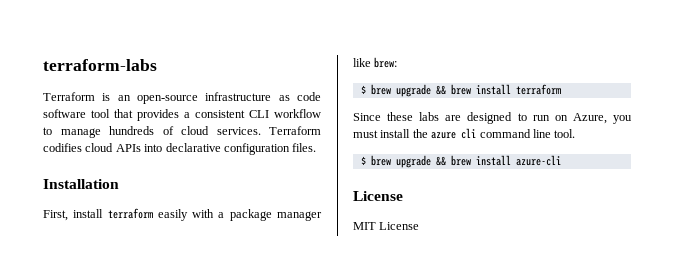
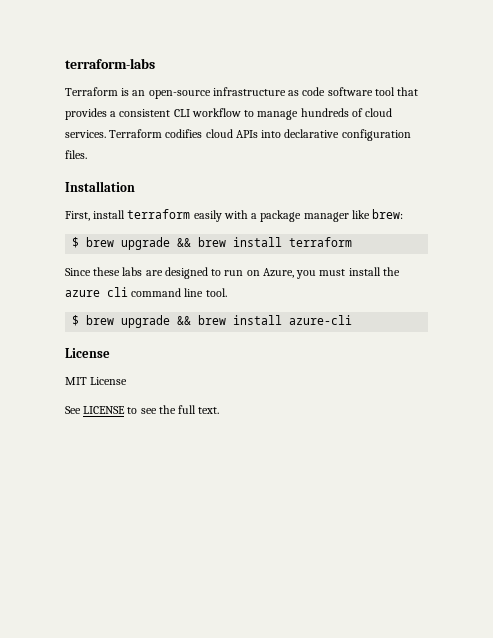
(420, 226) none -> [65,405,220,414] // See LICENSE to see the full text.

